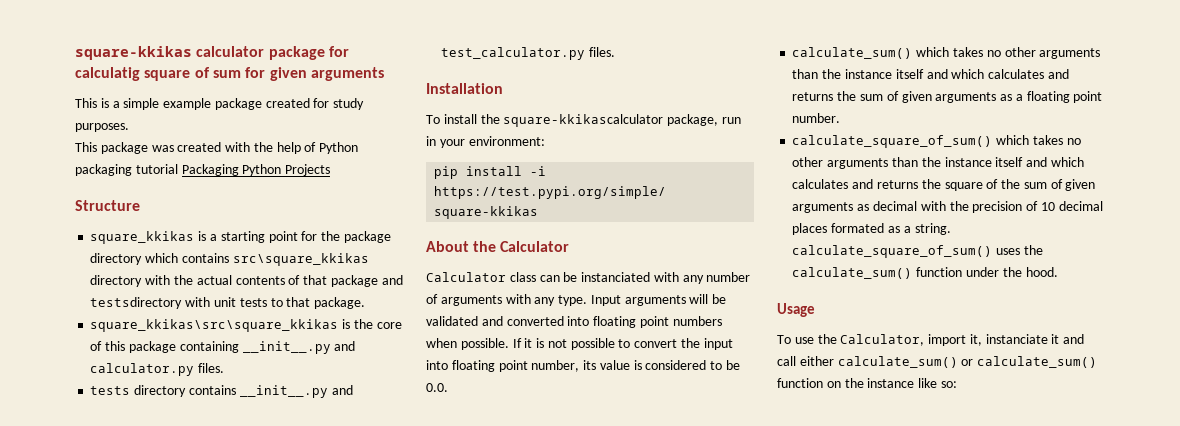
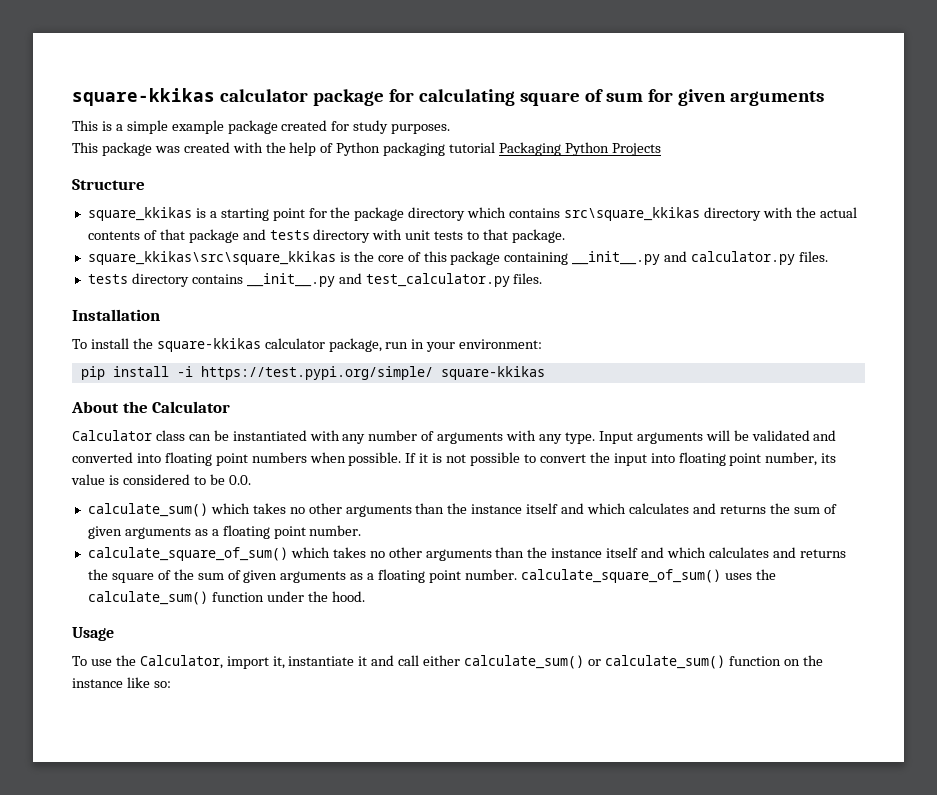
[75,67,140,81] calculatig -> [418,89,515,106] calculating
[90,297,183,309] testsdirectory -> [269,229,371,243] tests directory
[503,114,664,127] square-kkikascalculator -> [156,338,325,352] square-kkikas calculator
[581,272,651,282] instanciated -> [232,430,307,441] instantiated
[872,201,1103,213] [792,223,951,235] decimal with the precision of 10 decimal places formated as a string. -> [367,569,517,583] a floating point number.
[985,334,1048,344] instanciate -> [288,656,355,666] instantiate

